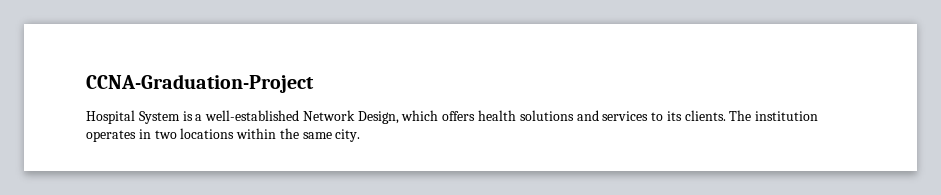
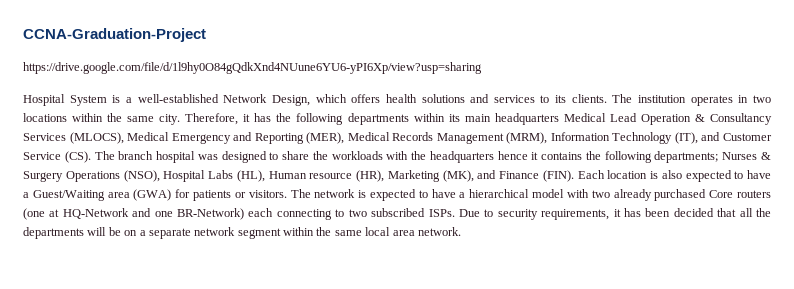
(314, 83) none -> [23,62,482,74] // https://drive.google.com/file/d/1l9hy0O84gQdkXnd4NUune6YU6-yPI6Xp/view?usp=sharing
(361, 135) none -> [185,113,772,125] [23,132,772,144] [23,151,772,163] [23,170,771,182] [23,189,772,201] [23,208,771,220] [23,227,461,239] Therefore, it has the following departments within its main headquarters Medical Lead Operation & Consultancy Services (MLOCS), Medical Emergency and Reporting (MER), Medical Records Management (MRM), Information Technology (IT), and Customer Service (CS). The branch hospital was designed to share the workloads with the headquarters hence it contains the following departments; Nurses & Surgery Operations (NSO), Hospital Labs (HL), Human resource (HR), Marketing (MK), and Finance (FIN). Each location is also expected to have a Guest/Waiting area (GWA) for patients or visitors. The network is expected to have a hierarchical model with two already purchased Core routers (one at HQ-Network and one BR-Network) each connecting to two subscribed ISPs. Due to security requirements, it has been decided that all the departments will be on a separate network segment within the same local area network.

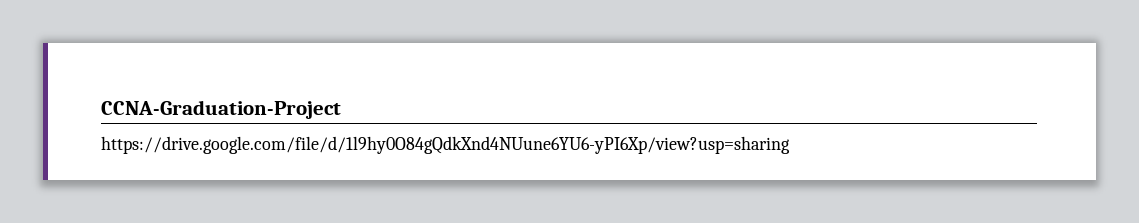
[23,94,771,106] [23,113,772,125] [23,132,772,144] [23,151,772,163] [23,170,771,182] [23,189,772,201] [23,208,771,220] [23,227,461,239] // Hospital System is a well-established Network Design, which offers health solutions and services to its clients. The institution operates in two locations within the same city. Therefore, it has the following departments within its main headquarters Medical Lead Operation & Consultancy Services (MLOCS), Medical Emergency and Reporting (MER), Medical Records Management (MRM), Information Technology (IT), and Customer Service (CS). The branch hospital was designed to share the workloads with the headquarters hence it contains the following departments; Nurses & Surgery Operations (NSO), Hospital Labs (HL), Human resource (HR), Marketing (MK), and Finance (FIN). Each location is also expected to have a Guest/Waiting area (GWA) for patients or visitors. The network is expected to have a hierarchical model with two already purchased Core routers (one at HQ-Network and one BR-Network) each connecting to two subscribed ISPs. Due to security requirements, it has been decided that all the departments will be on a separate network segment within the same local area network. -> (790, 145) none

